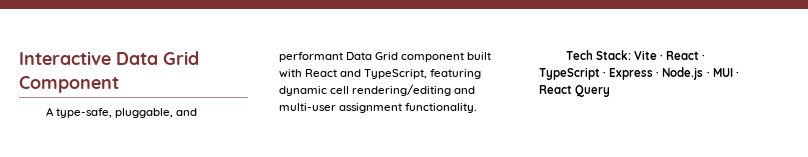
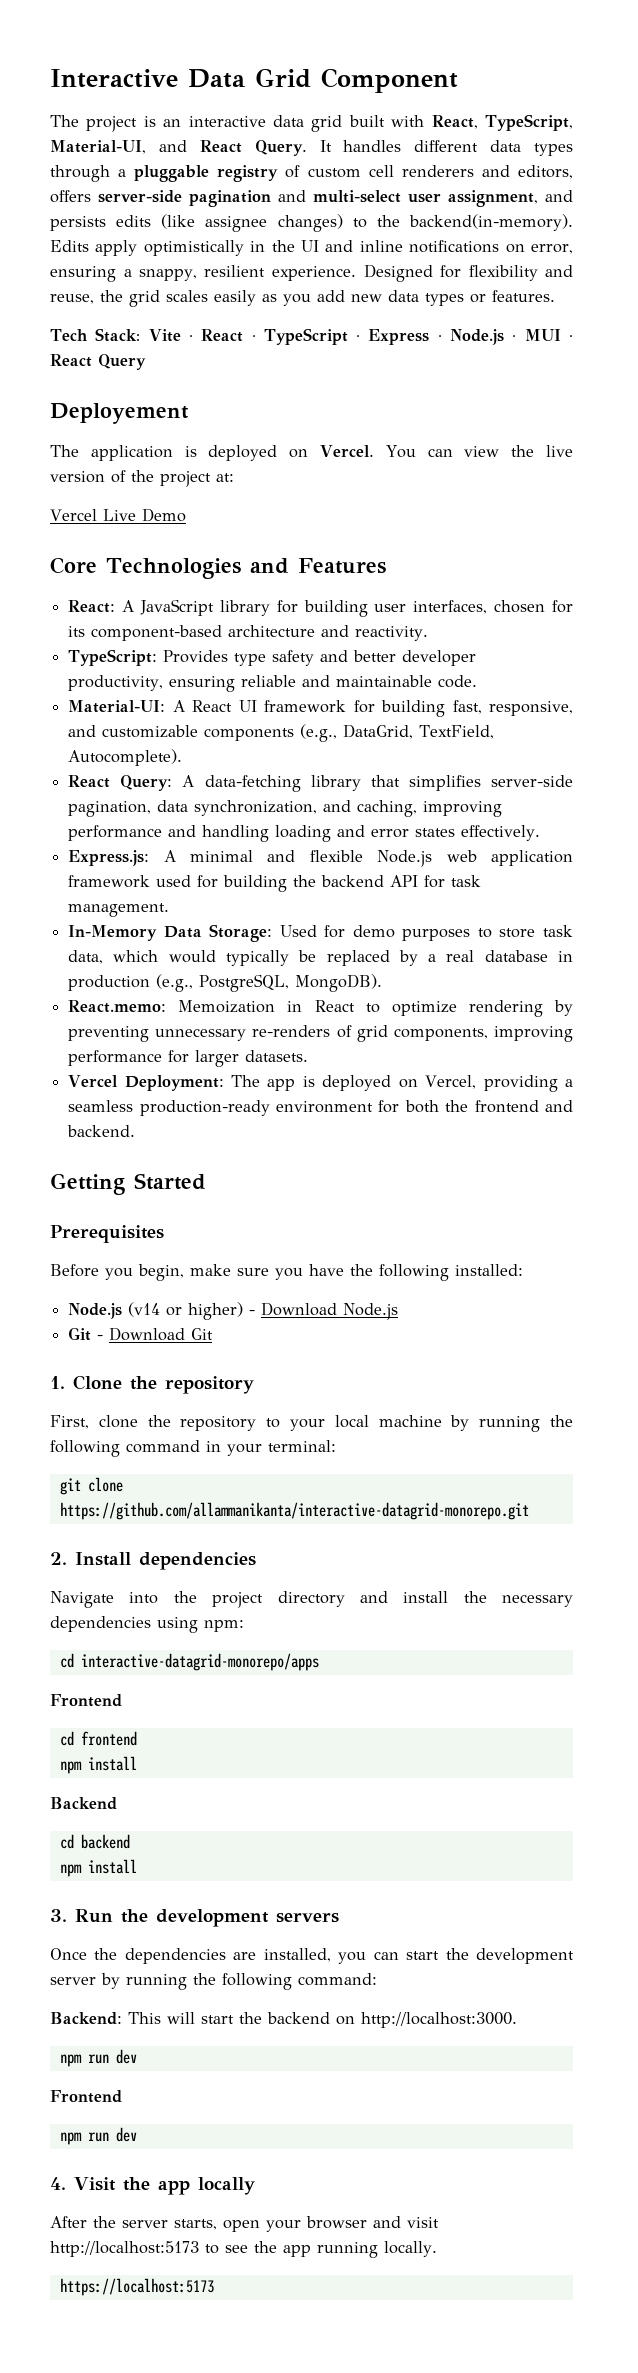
[45,107,197,118] [279,52,492,62] [279,69,482,79] [279,84,476,96] [279,103,478,113] A type-safe, pluggable, and performant Data Grid component built with React and TypeScript, featuring dynamic cell rendering/editing and multi-user assignment functionality. -> [50,114,573,132] [50,140,573,156] [50,165,573,182] [50,190,573,207] [50,214,573,232] [50,240,573,256] [50,264,573,282] [50,290,555,307] The project is an interactive data grid built with React, TypeScript, Material-UI, and React Query. It handles different data types through a pluggable registry of custom cell renderers and editors, offers server-side pagination and multi-select user assignment, and persists edits (like assignee changes) to the backend(in-memory). Edits apply optimistically in the UI and inline notifications on error, ensuring a snappy, resilient experience. Designed for flexibility and reuse, the grid scales easily as you add new data types or features.
(611, 91) none -> [50,403,189,424] [50,445,574,461] [50,470,234,487] [50,508,186,522] [50,557,386,579] [68,599,573,617] [68,625,429,641] [68,649,477,666] [68,675,478,692] [68,700,573,717] [68,724,495,742] [68,749,183,766] [68,775,573,792] [68,800,503,817] [68,825,541,842] [68,850,573,867] [68,875,482,892] [68,903,170,917] [68,924,573,942] [68,950,574,966] [68,974,383,992] [68,1000,573,1017] [68,1025,573,1042] [68,1050,309,1067] [68,1075,573,1092] [68,1100,573,1116] [67,1125,136,1137] [50,1173,206,1195] [50,1225,164,1243] [50,1264,523,1281] [68,1302,399,1320] [68,1327,214,1341] [50,1375,254,1394] [50,1415,573,1432] [50,1440,336,1457] [59,1477,123,1495] [59,1502,529,1520] [50,1552,256,1570] [50,1591,573,1608] [50,1616,244,1633] [59,1653,319,1671] [50,1694,122,1707] [59,1731,137,1746] [59,1756,137,1774] [50,1797,117,1810] [59,1834,130,1849] [59,1859,137,1877] [50,1909,339,1927] [50,1948,575,1964] [50,1973,377,1990] [50,2012,517,2028] [59,2049,137,2067] [50,2090,122,2103] [59,2127,137,2145] [50,2177,255,2195] [50,2216,439,2232] [50,2241,437,2258] [59,2278,214,2296] // Deployement // The application is deployed on Vercel. You can view the live version of the project at: // Vercel Live Demo // Core Technologies and Features // React: A JavaScript library for building user interfaces, chosen for its component-based architecture and reactivity. // TypeScript: Provides type safety and better developer productivity, ensuring reliable and maintainable code. // Material-UI: A React UI framework for building fast, responsive, and customizable components (e.g., DataGrid, TextField, Autocomplete). // React Query: A data-fetching library that simplifies server-side pagination, data synchronization, and caching, improving performance and handling loading and error states effectively. // Express.js: A minimal and flexible Node.js web application framework used for building the backend API for task management. // In-Memory Data Storage: Used for demo purposes to store task data, which would typically be replaced by a real database in production (e.g., PostgreSQL, MongoDB). // React.memo: Memoization in React to optimize rendering by preventing unnecessary re-renders of grid components, improving performance for larger datasets. // Vercel Deployment: The app is deployed on Vercel, providing a seamless production-ready environment for both the frontend and backend. // Getting Started // Prerequisites // Before you begin, make sure you have the following installed: // Node.js (v14 or higher) - Download Node.js // Git - Download Git // 1. Clone the repository // First, clone the repository to your local machine by running the following command in your terminal: // git clone https://github.com/allammanikanta/interactive-datagrid-monorepo.git // 2. Install dependencies // Navigate into the project directory and install the necessary dependencies using npm: // cd interactive-datagrid-monorepo/apps // Frontend // cd frontend // npm install // Backend // cd backend // npm install // 3. Run the development servers // Once the dependencies are installed, you can start the development server by running the following command: // Backend: This will start the backend on http://localhost:3000. // npm run dev // Frontend // npm run dev // 4. Visit the app locally // After the server starts, open your browser and visit http://localhost:5173 to see the app running locally. // https://localhost:5173

